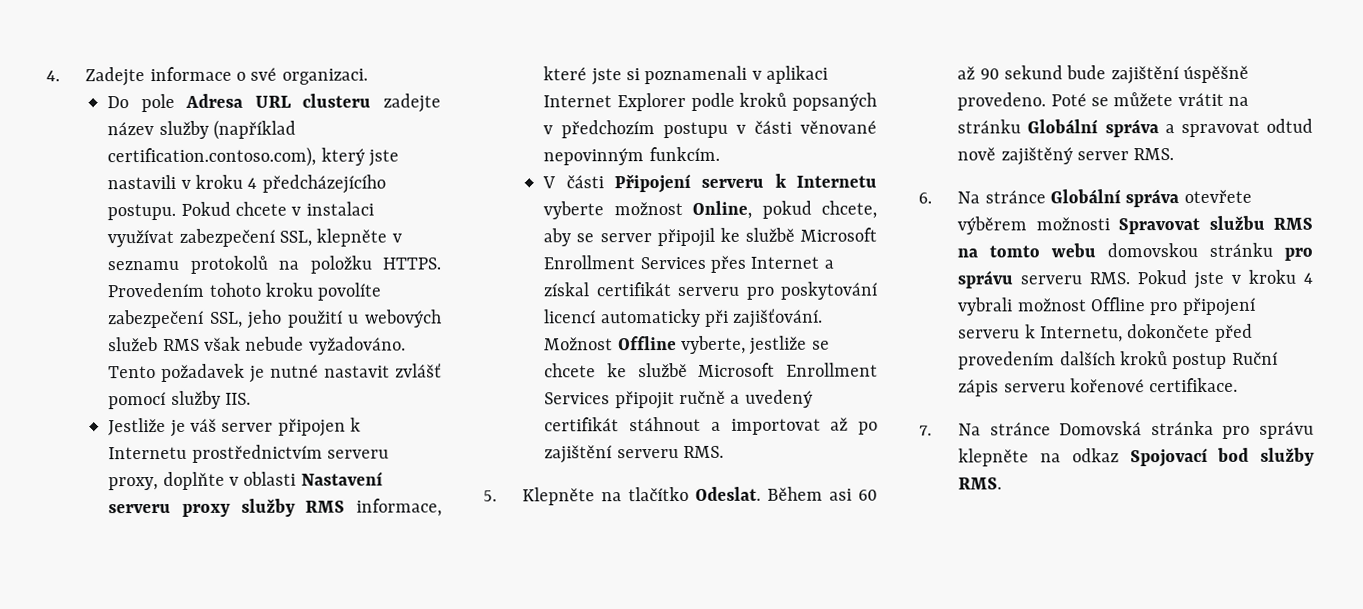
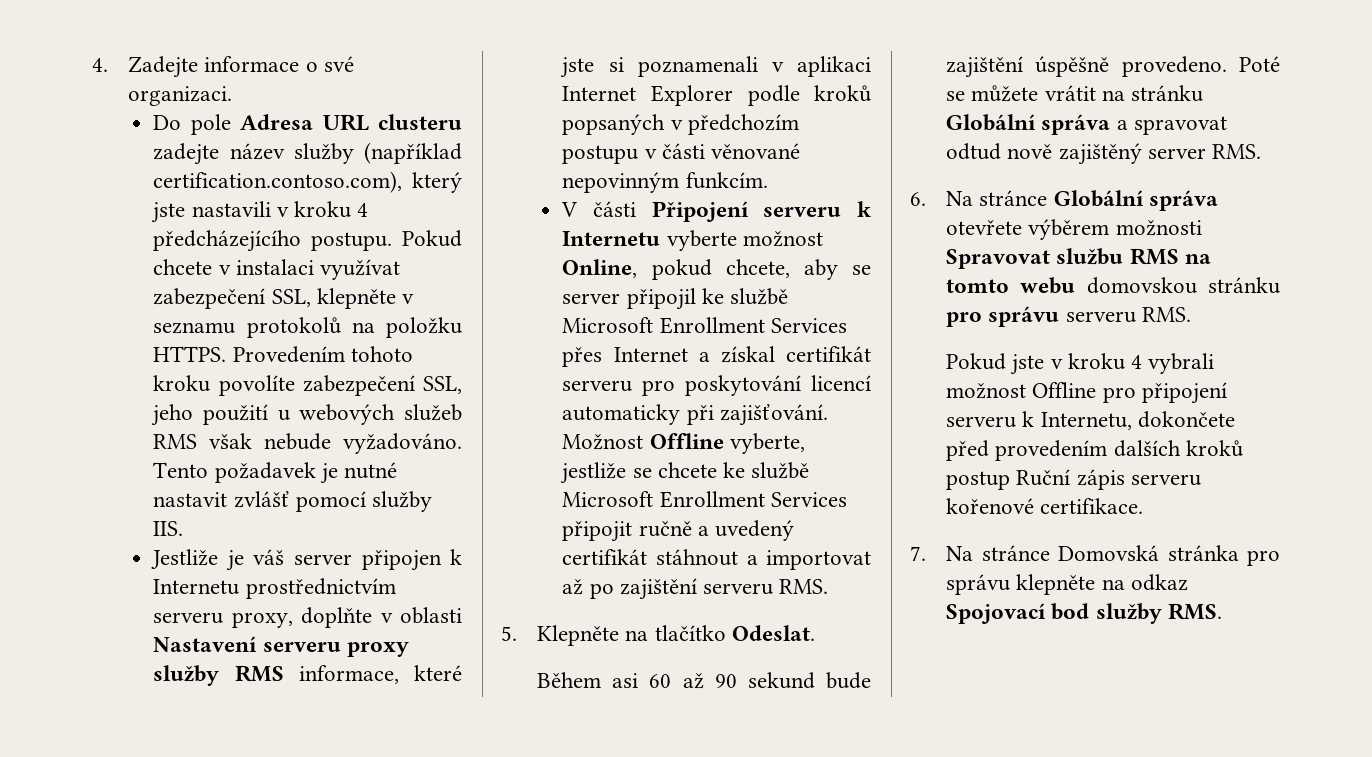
(762, 493) none -> (815, 633) //
(1131, 278) none -> (1191, 314) //

